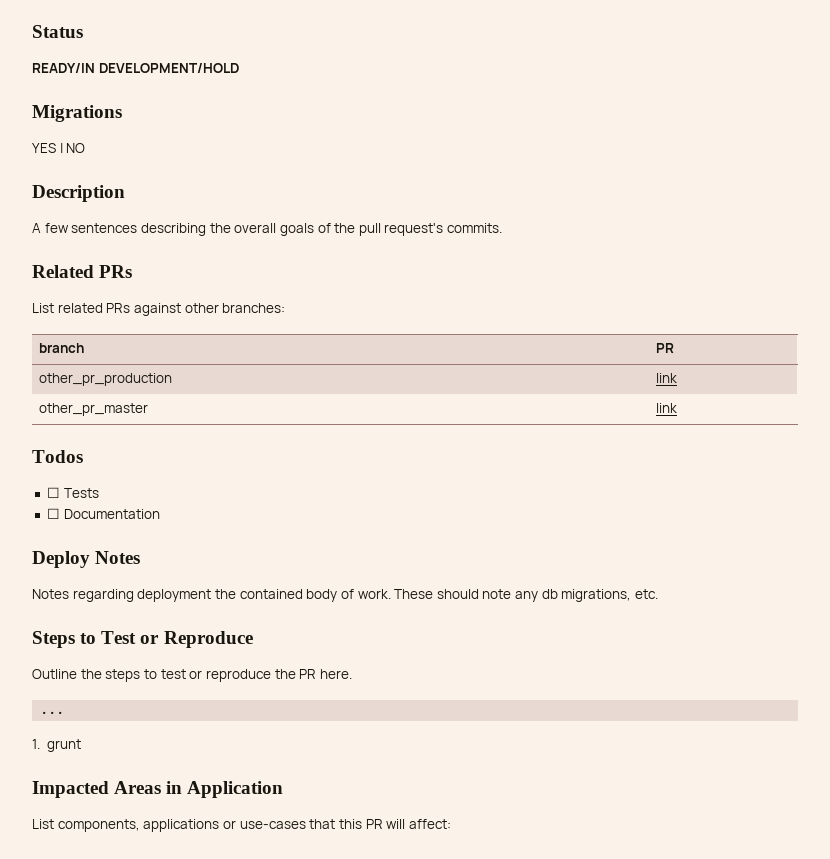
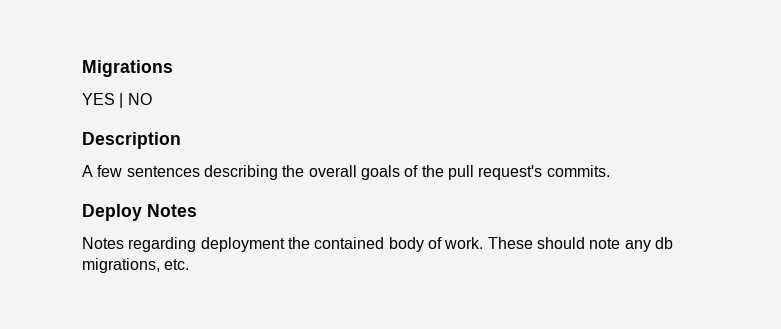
[32,25,83,38] [32,63,239,73] Status // READY/IN DEVELOPMENT/HOLD // -> (82, 68) none
[32,265,133,278] [32,303,286,316] [38,343,84,353] [655,343,674,353] [38,373,172,386] [655,373,677,383] [38,403,148,416] [655,403,677,413] [32,450,83,463] [46,487,99,498] [46,508,160,519] // Related PRs // List related PRs against other branches: // branch | PR // other_pr_production | link // other_pr_master | link // Todos // ☐ Tests // ☐ Documentation -> (610, 171) none
[32,631,253,648] [32,669,352,682] [40,711,65,714] [32,739,81,752] [32,781,284,798] [32,819,451,832] // Steps to Test or Reproduce // Outline the steps to test or reproduce the PR here. // ... // 1. grunt // Impacted Areas in Application // List components, applications or use-cases that this PR will affect: -> (190, 264) none

